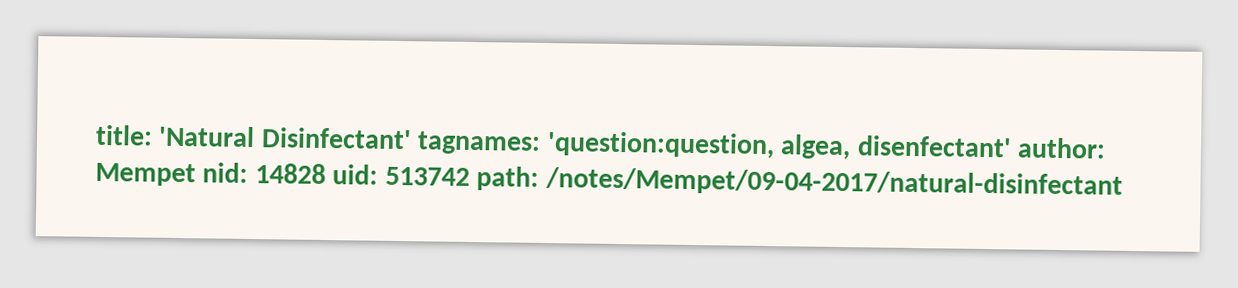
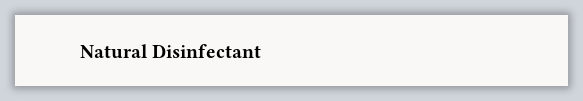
[95,124,1106,160] [95,162,1123,199] title: 'Natural Disinfectant' tagnames: 'question:question, algea, disenfectant' author: Mempet nid: 14828 uid: 513742 path: /notes/Mempet/09-04-2017/natural-disinfectant -> [80,44,262,59] Natural Disinfectant

